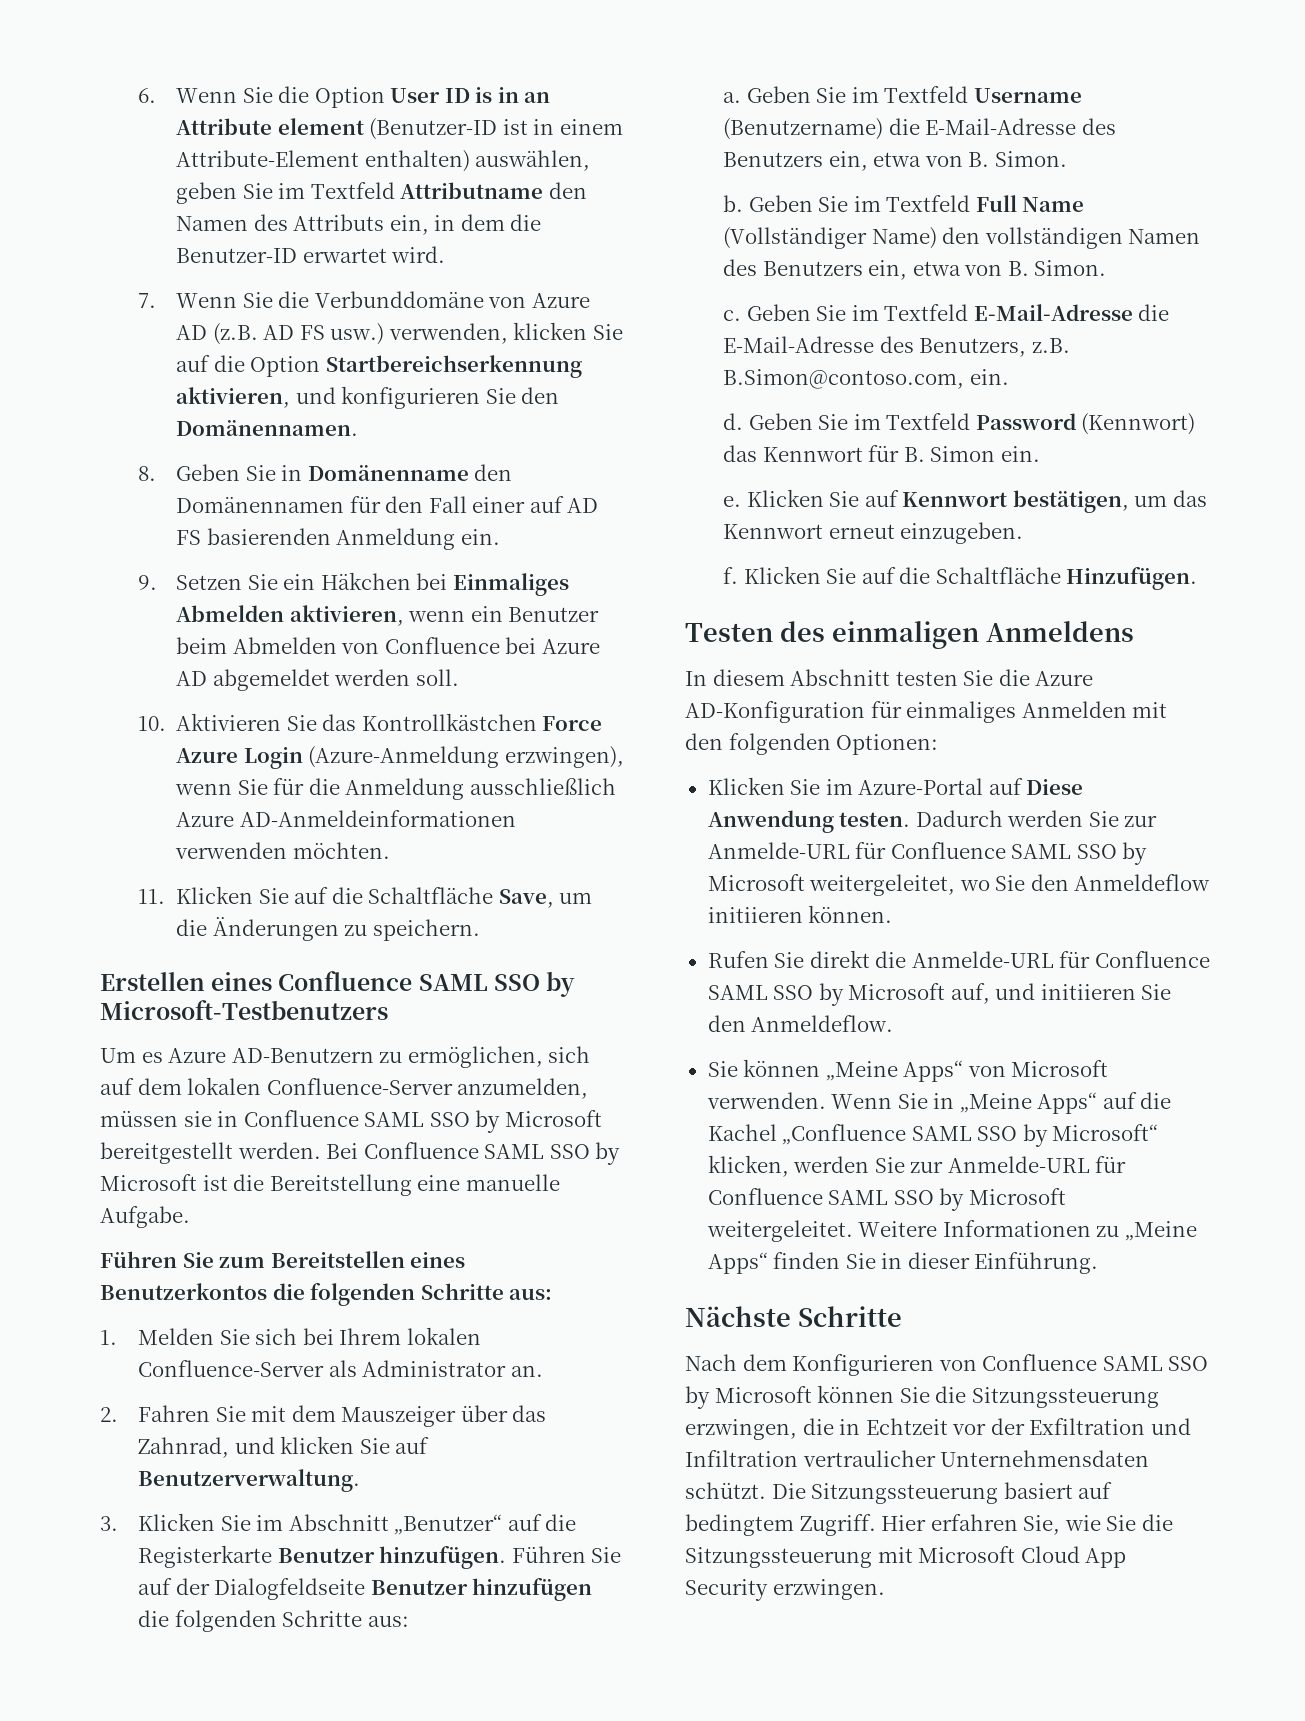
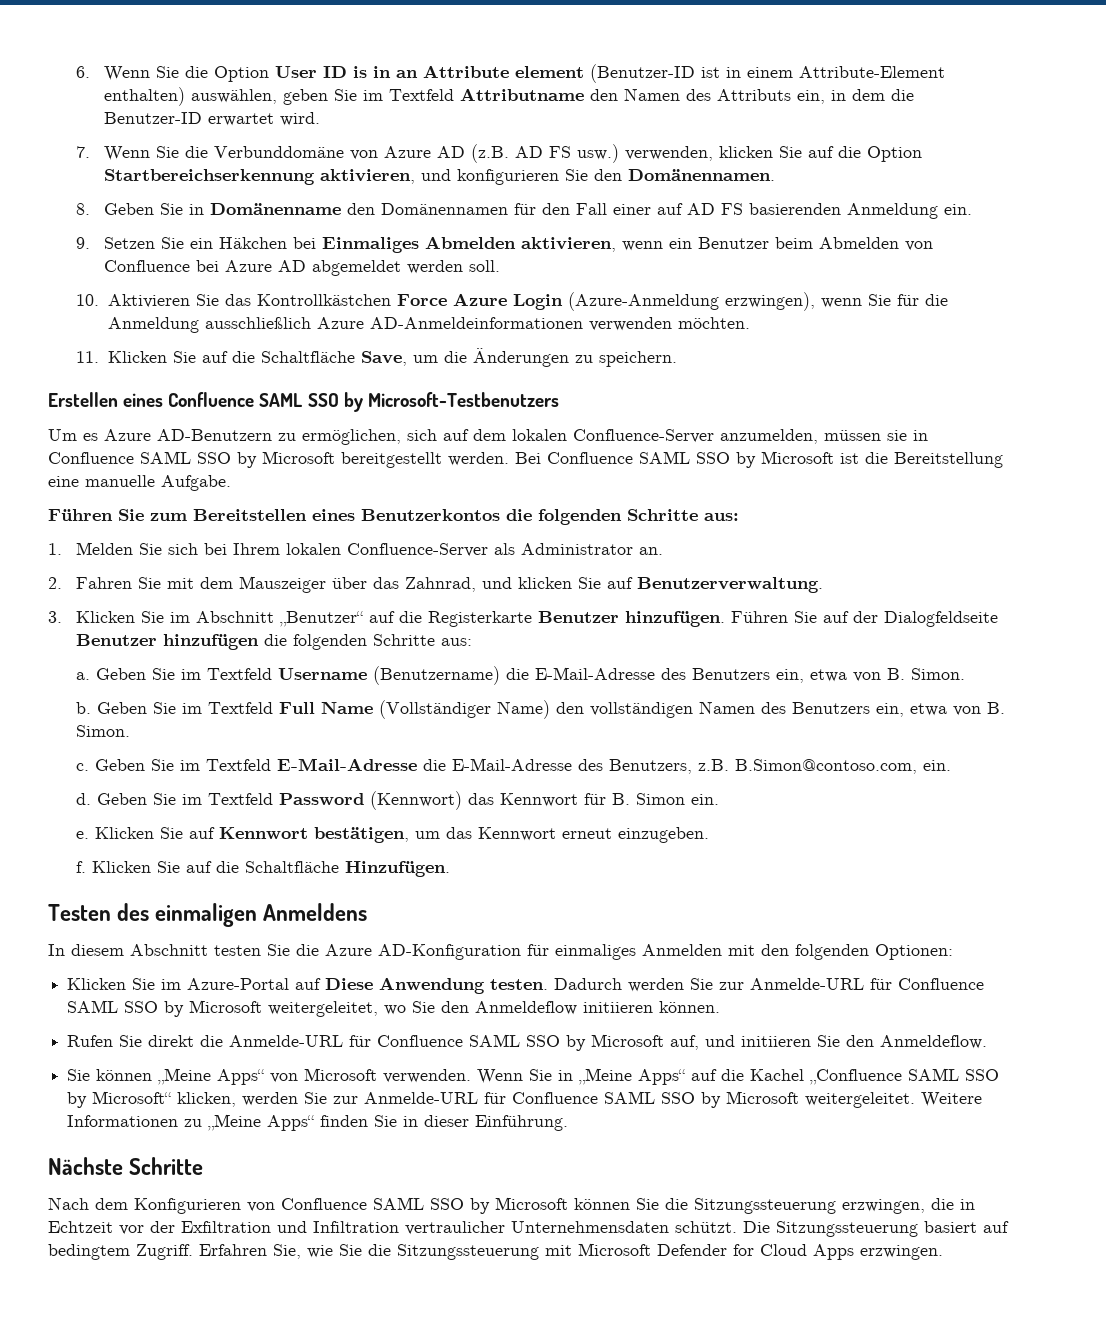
[881,1514,1018,1531] Hier erfahren -> [199,1244,267,1256] Erfahren
[1020,1546,1127,1568] [685,1579,768,1601] Cloud App Security -> [657,1244,854,1260] Defender for Cloud Apps

